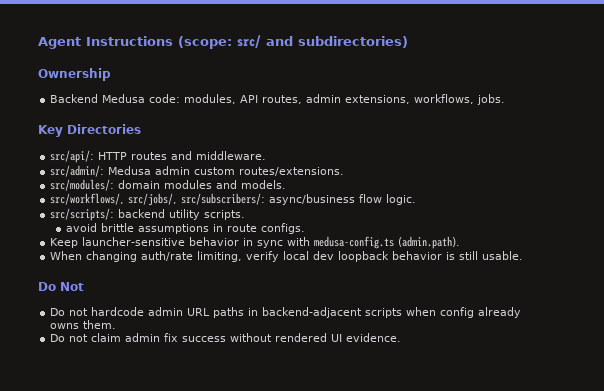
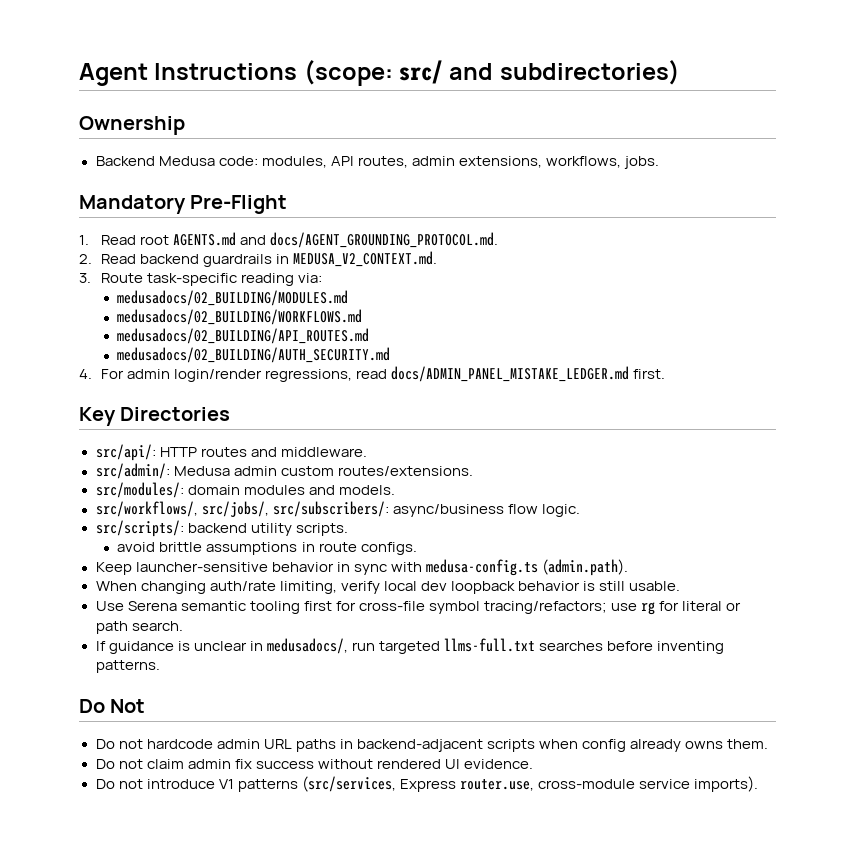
(506, 99) none -> [79,195,288,214] [79,232,499,248] [79,251,438,267] [79,273,323,286] [117,290,349,306] [117,309,363,325] [117,328,370,344] [117,347,391,363] [79,366,666,382] // Mandatory Pre-Flight // 1. Read root AGENTS.md and docs/AGENT_GROUNDING_PROTOCOL.md. // 2. Read backend guardrails in MEDUSA_V2_CONTEXT.md. // 3. Route task-specific reading via: // medusadocs/02_BUILDING/MODULES.md // medusadocs/02_BUILDING/WORKFLOWS.md // medusadocs/02_BUILDING/API_ROUTES.md // medusadocs/02_BUILDING/AUTH_SECURITY.md // 4. For admin login/render regressions, read docs/ADMIN_PANEL_MISTAKE_LEDGER.md first.
(524, 255) none -> [95,601,742,615] [95,621,183,634] [95,638,725,654] [95,660,160,673] // Use Serena semantic tooling first for cross-file symbol tracing/refactors; use rg for literal or path search. // If guidance is unclear in medusadocs/, run targeted llms-full.txt searches before inventing patterns.
(402, 337) none -> [95,776,758,792] // Do not introduce V1 patterns (src/services, Express router.use, cross-module service imports).

